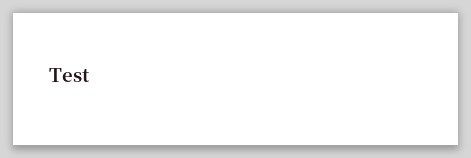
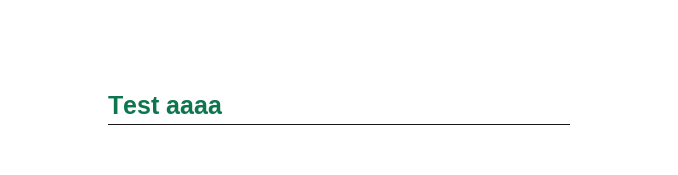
(90, 75) none -> [166,100,223,114] aaaa

